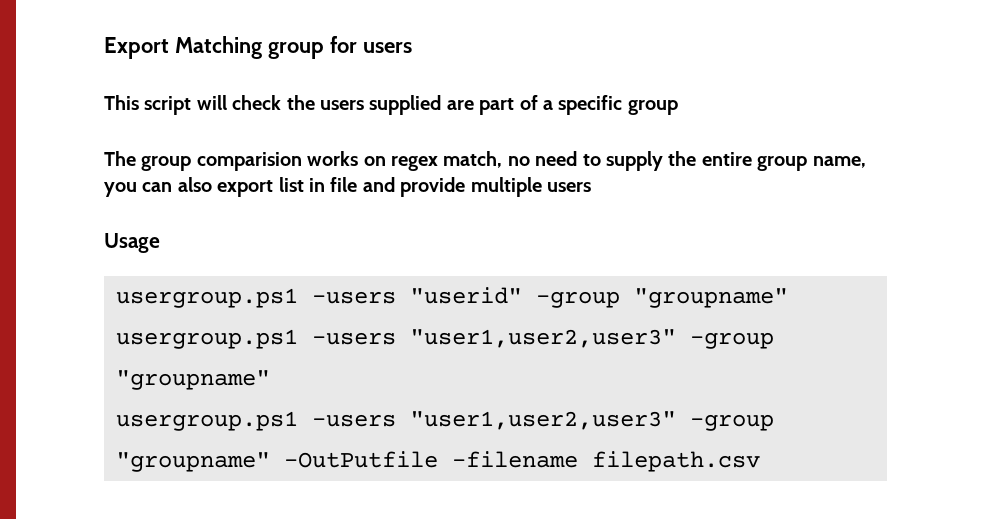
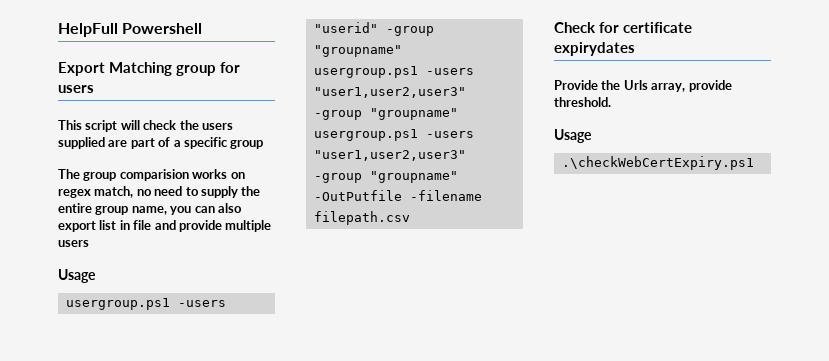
(104, 48) none -> [58,23,203,37] HelpFull Powershell //
(761, 461) none -> [554,22,692,33] [554,42,635,56] [554,80,732,92] [554,97,611,107] [554,129,592,143] [562,156,755,170] // Check for certificate expirydates // Provide the Urls array, provide threshold. // Usage // .\checkWebCertExpiry.ps1

